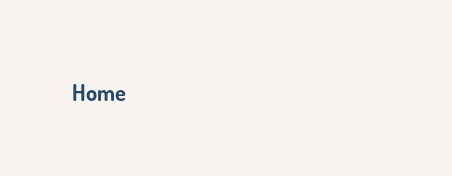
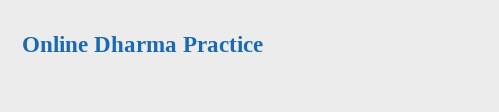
[72,84,126,101] Home -> [22,36,264,52] Online Dharma Practice

